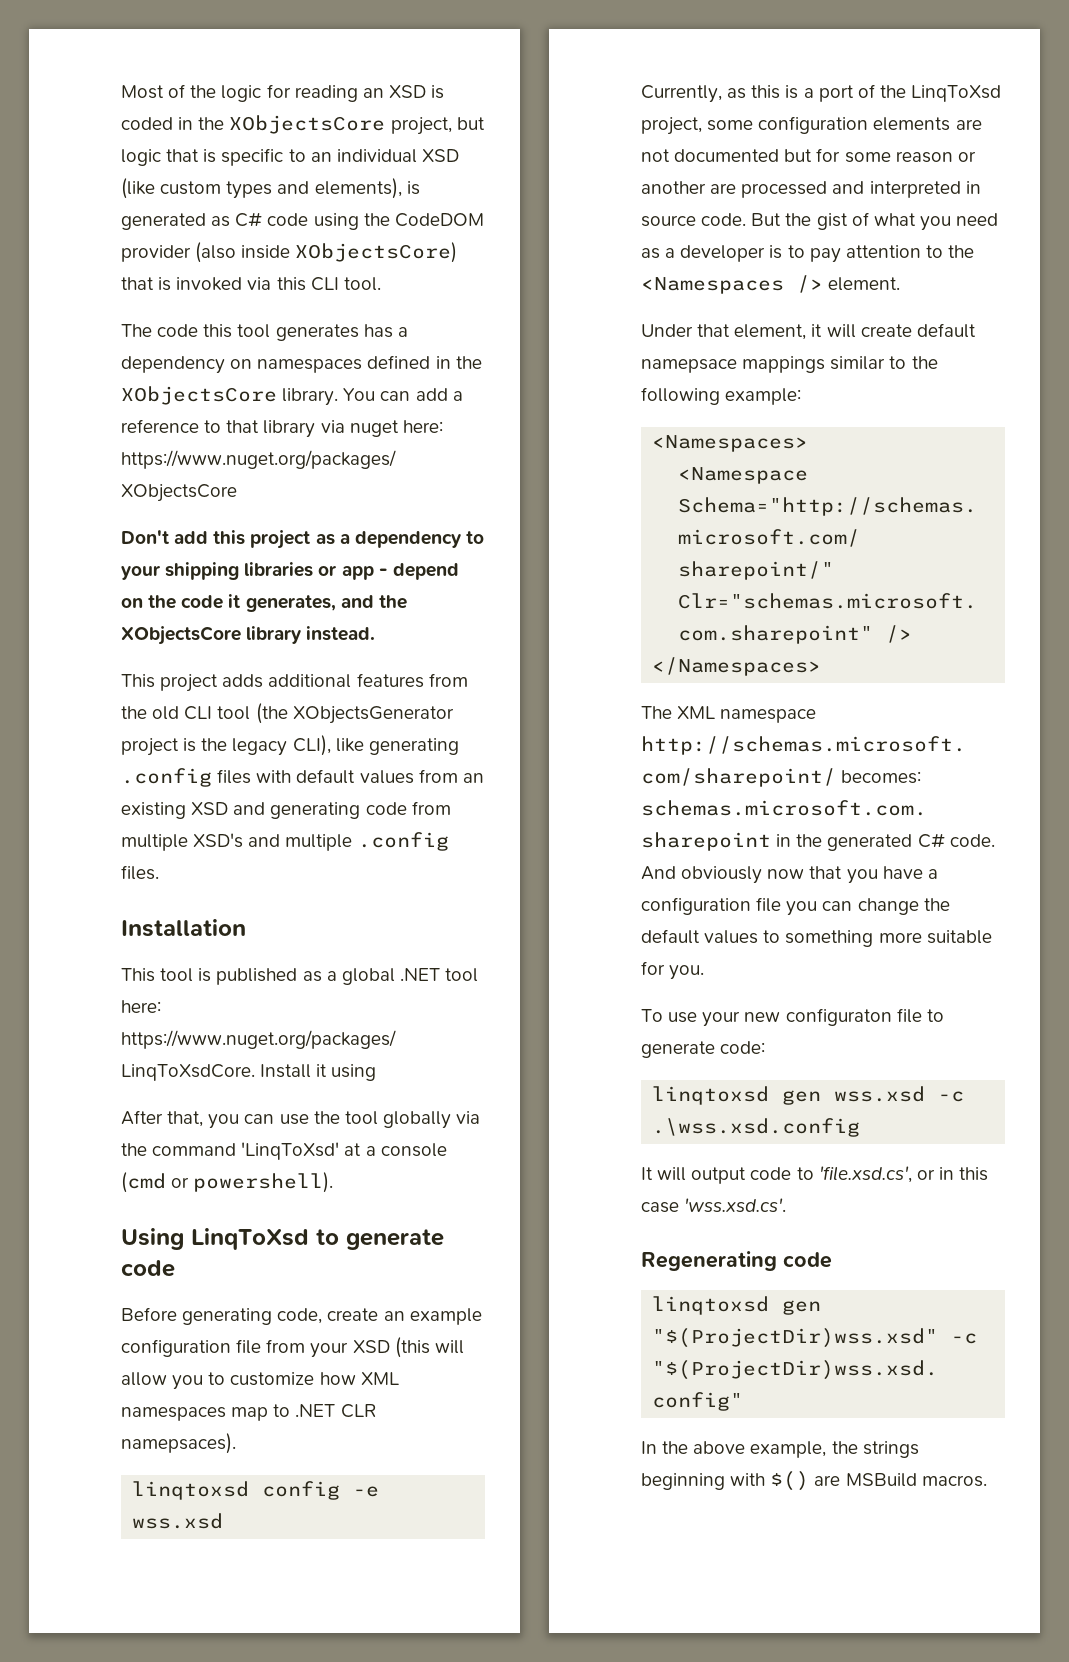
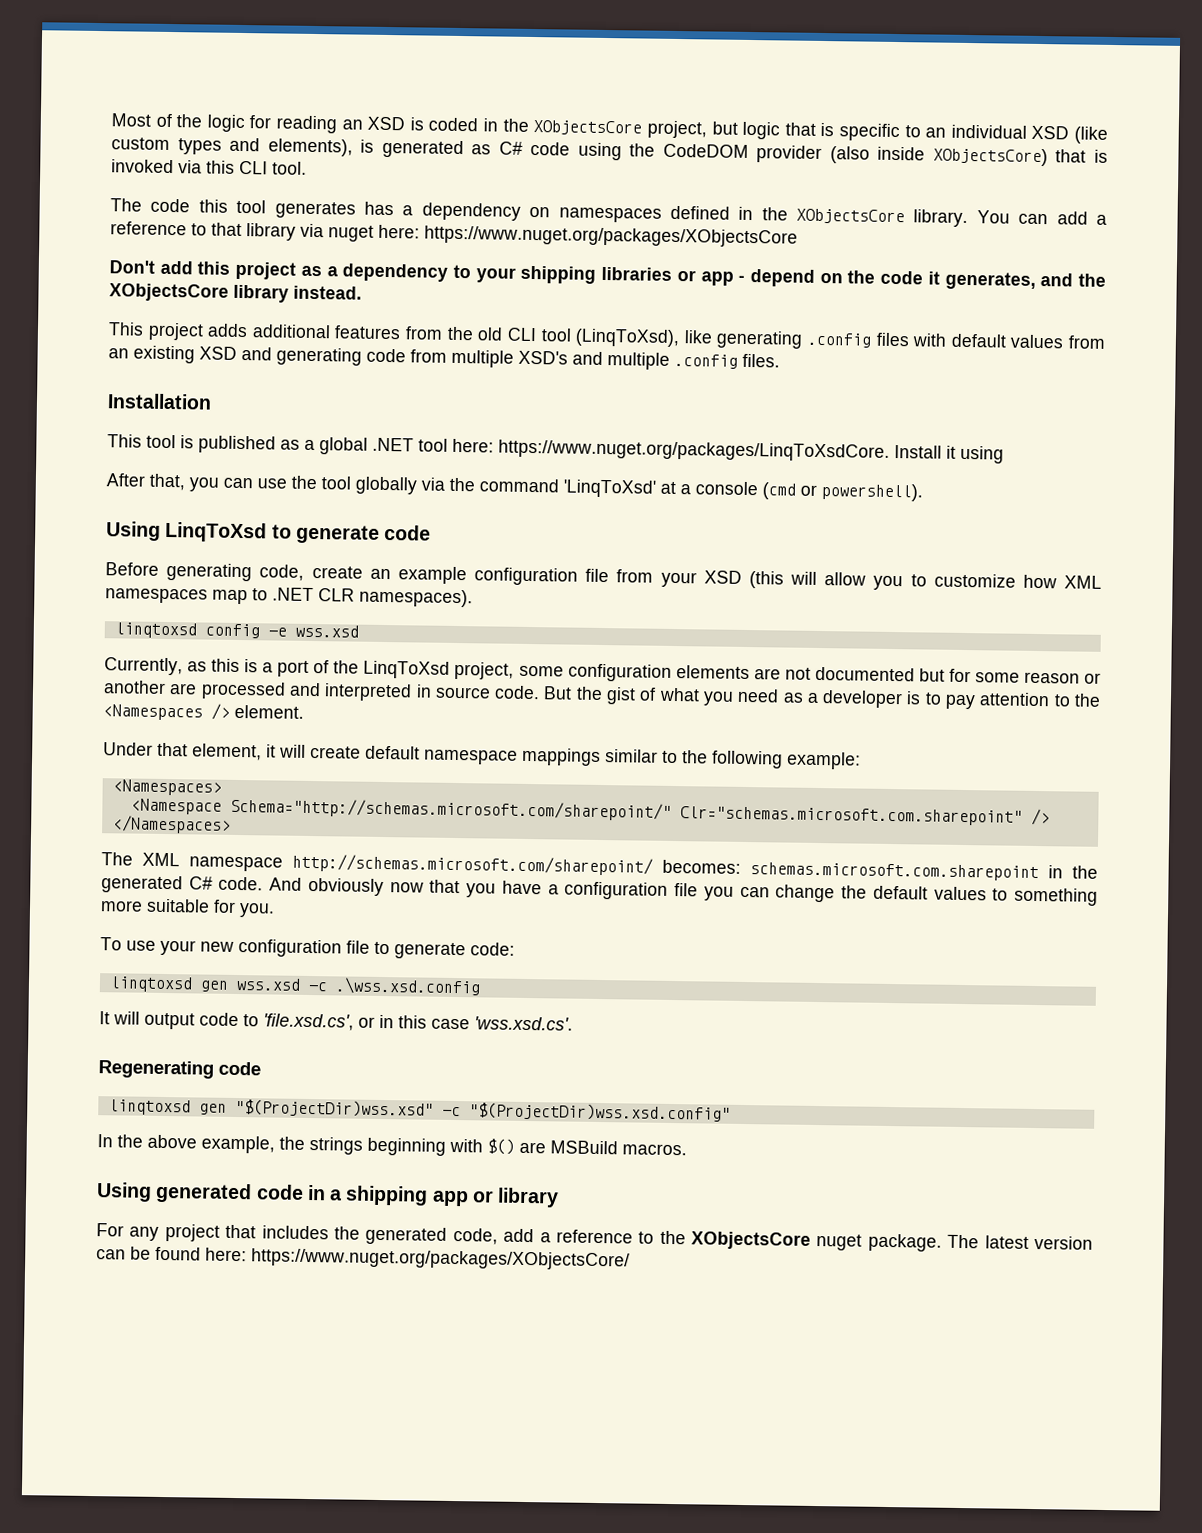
[255,703,454,724] [121,735,331,756] (the XObjectsGenerator project is the legacy CLI), -> [575,328,681,348] (LinqToXsd),
[121,1433,236,1454] namepsaces). -> [359,588,473,608] namespaces).
[641,359,737,373] namepsace -> [424,749,518,765] namespace
[785,1008,892,1026] configuraton -> [238,939,342,958] configuration
(987, 1481) none -> [96,1182,560,1208] [96,1223,1094,1252] [96,1246,630,1271] // Using generated code in a shipping app or library // For any project that includes the generated code, add a reference to the XObjectsCore nuget package. The latest version can be found here: https://www.nuget.org/packages/XObjectsCore/

